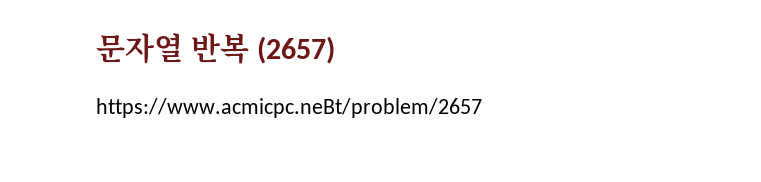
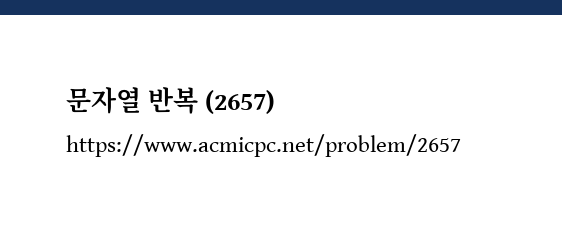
[96,98,482,118] https://www.acmicpc.neBt/problem/2657 -> [66,134,461,157] https://www.acmicpc.net/problem/2657

